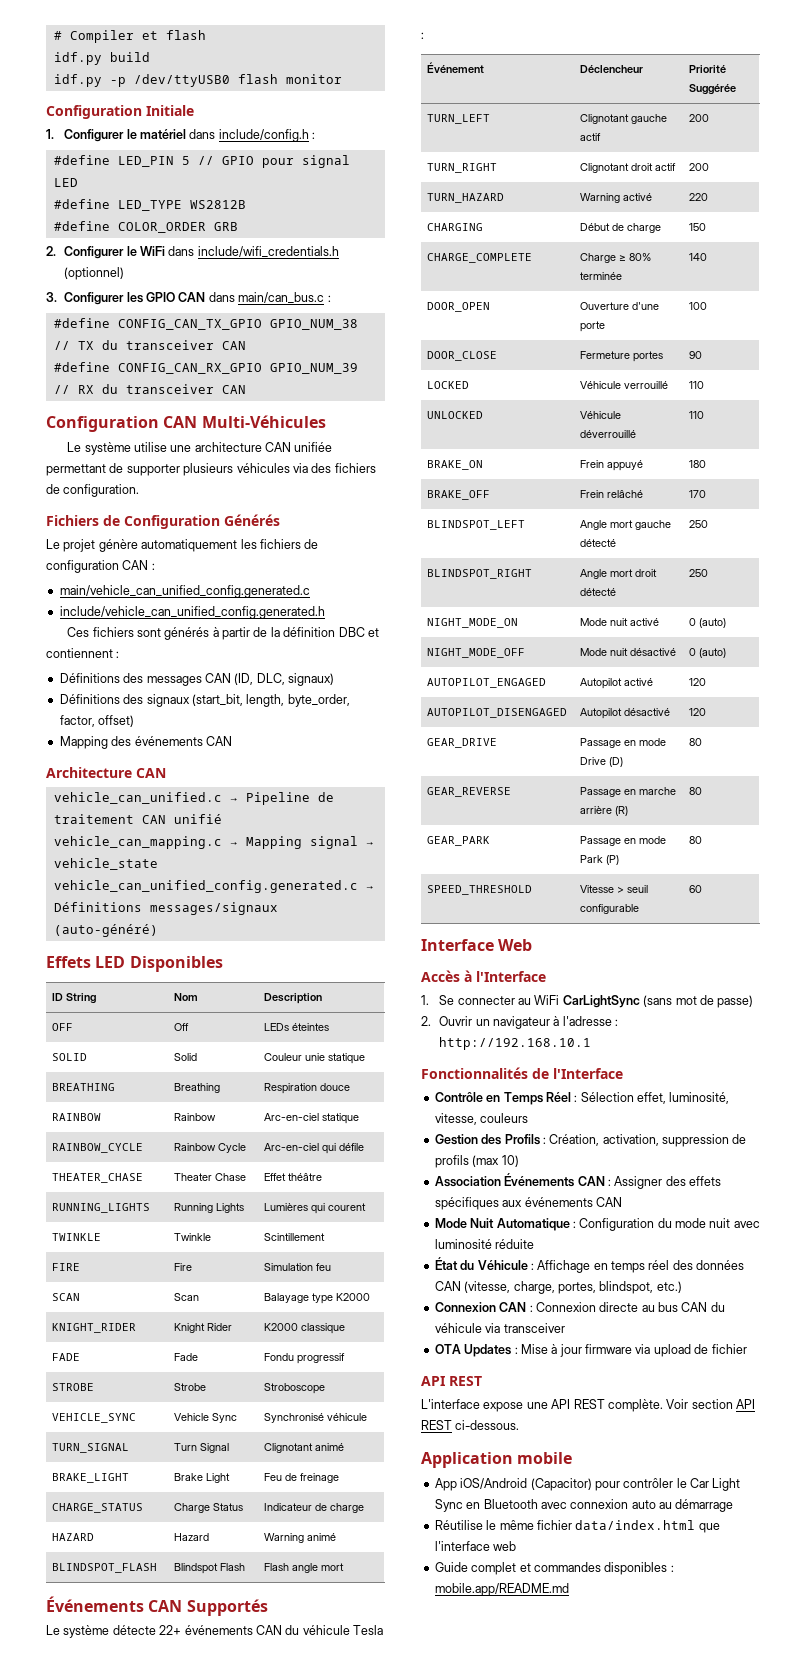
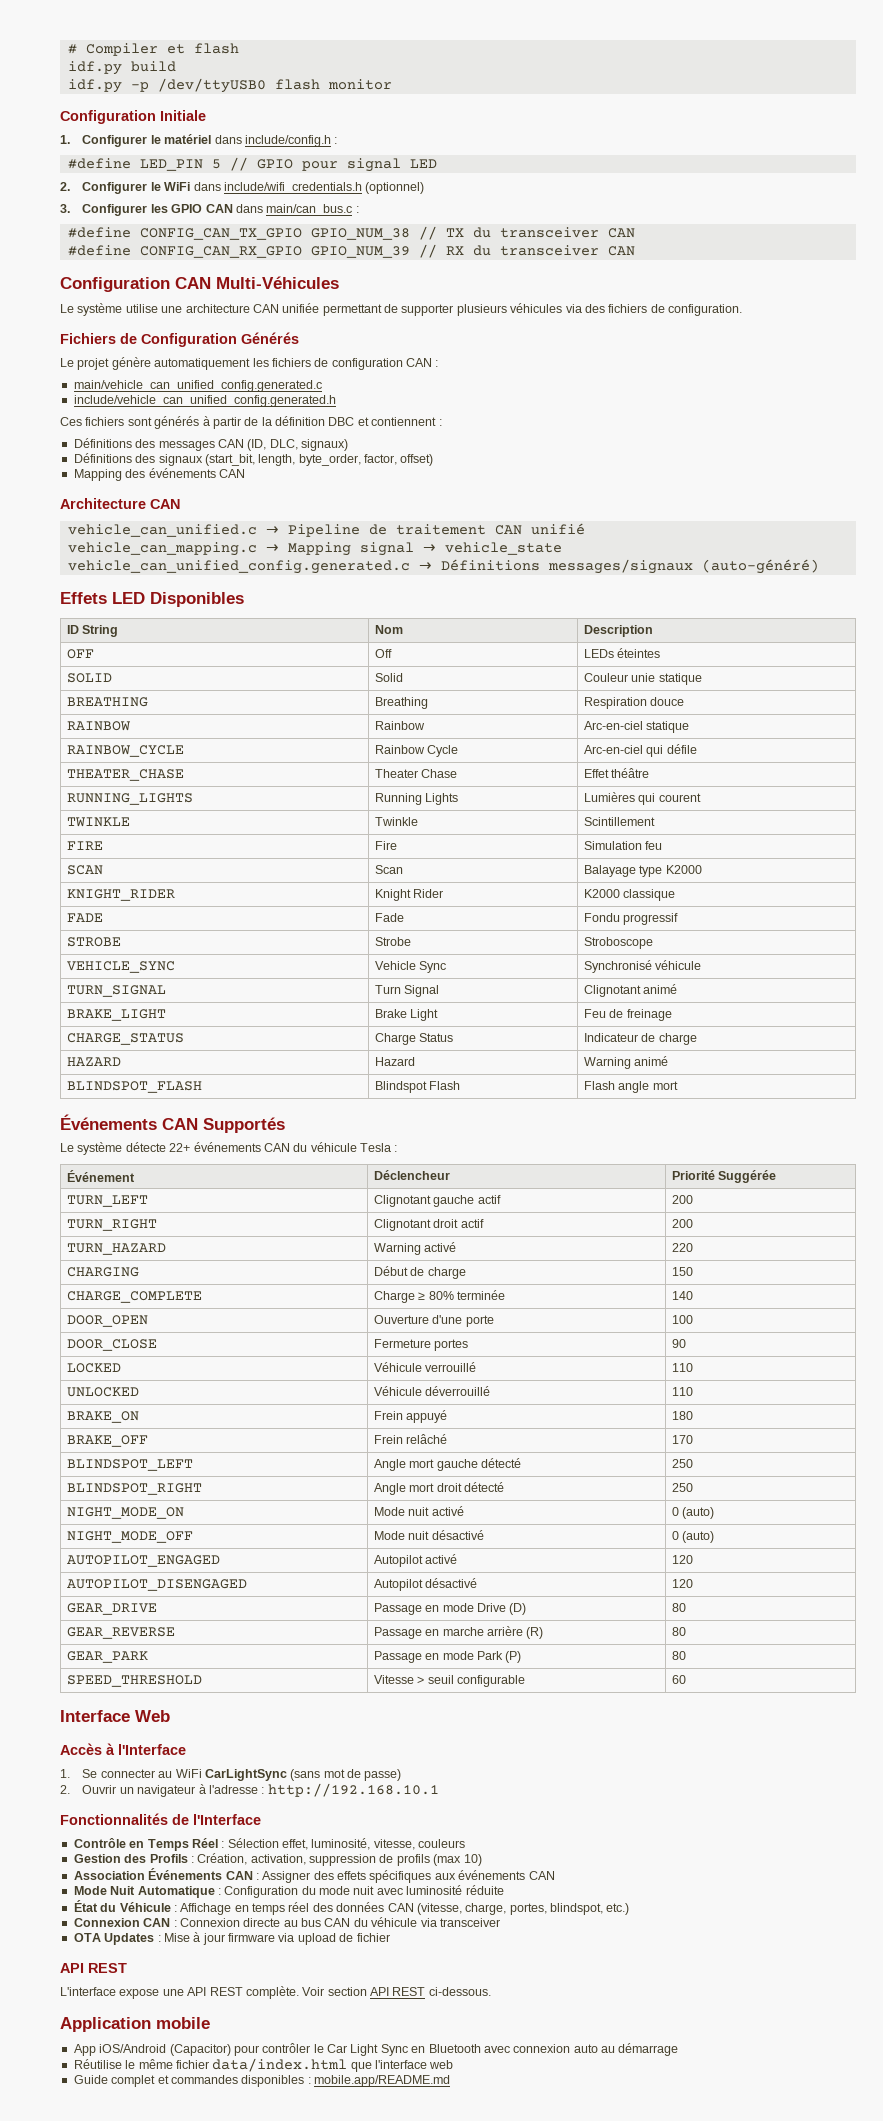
[53,199,246,211] [53,221,238,233] // #define LED_TYPE WS2812B // #define COLOR_ORDER GRB -> (437, 163) none

